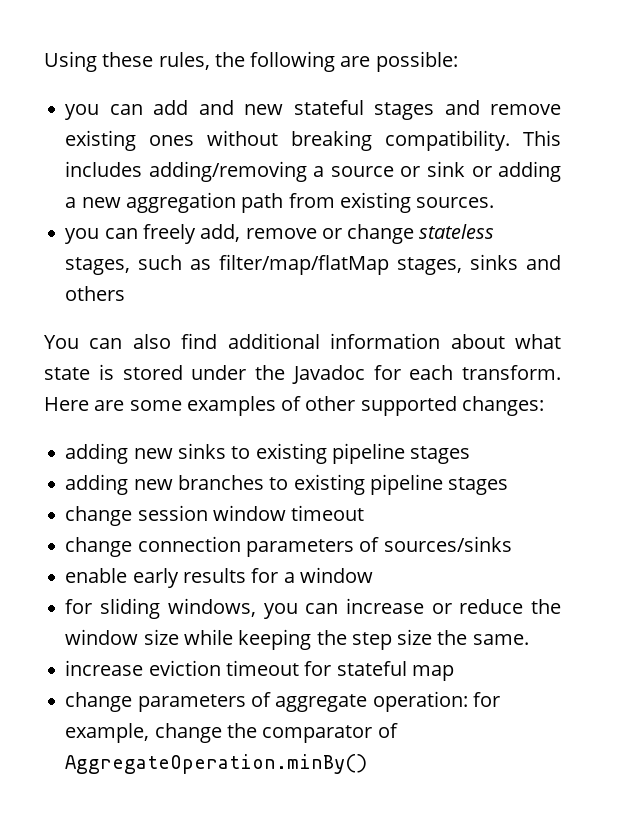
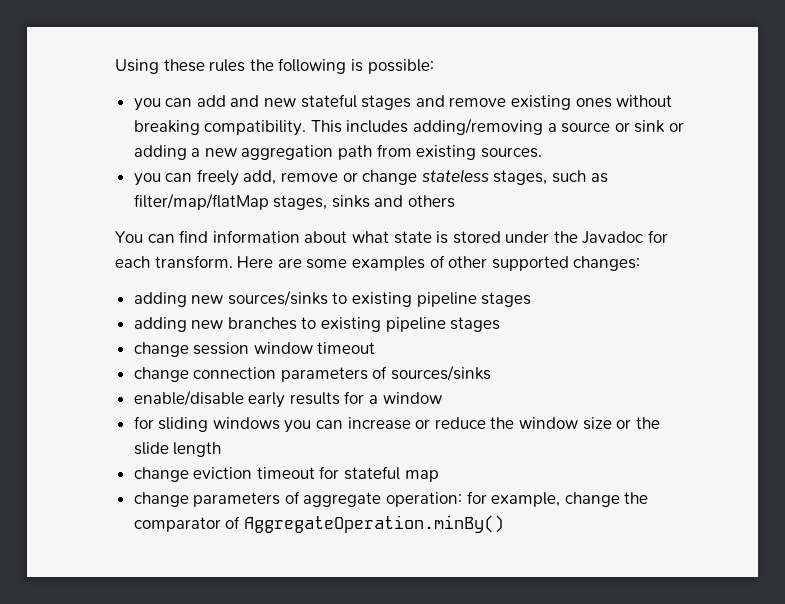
[158,52,210,70] rules, -> [209,59,246,72] rules
[340,56,371,67] are -> [350,59,363,72] is
[132,333,320,349] also find additional -> [179,230,209,243] find
[177,443,226,459] sinks -> [227,290,328,306] sources/sinks
[65,568,128,583] enable -> [133,390,244,406] enable/disable
[167,598,256,617] windows, -> [212,417,280,430] windows
[183,629,529,650] [65,660,144,676] while keeping the step size the same. // increase -> [616,417,660,429] [133,442,222,457] [133,467,189,482] or the slide length // change

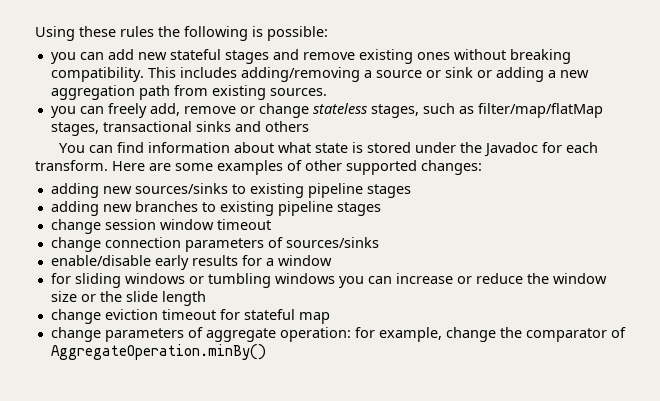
[230,95,260,107] and -> (134, 54) none
(328, 202) none -> [102,121,192,132] transactional
(280, 423) none -> [188,273,335,288] or tumbling windows

